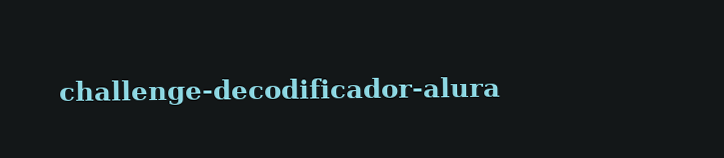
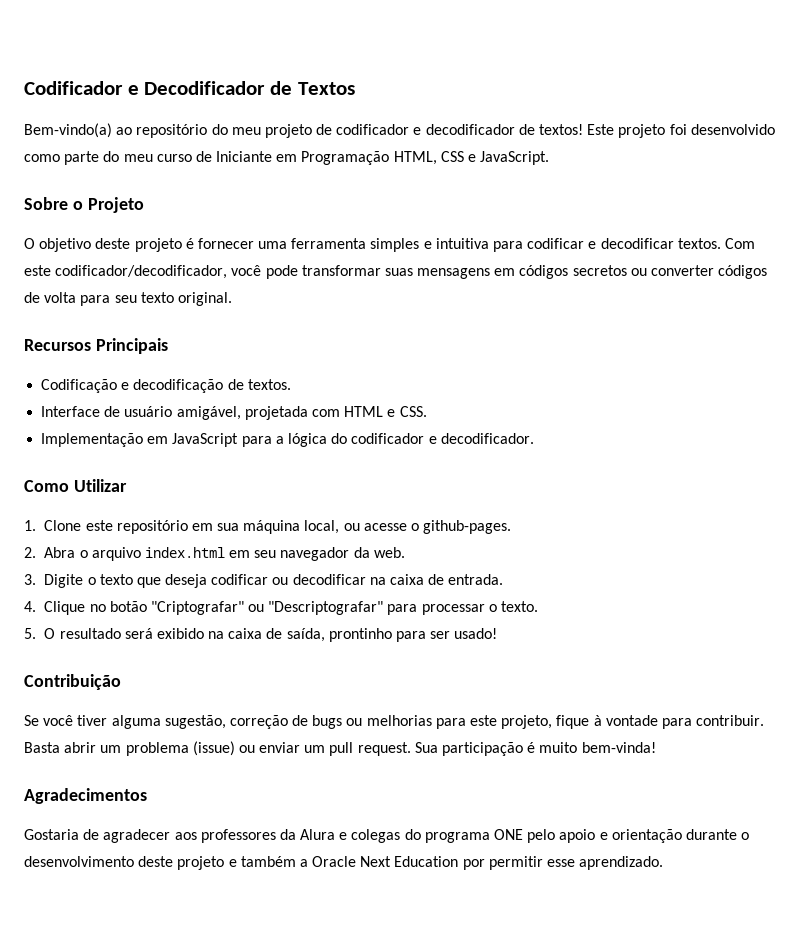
[59,76,501,106] challenge-decodificador-alura -> [24,81,355,95] [24,123,775,138] [24,151,550,165] [24,197,144,213] [24,238,755,252] [24,265,768,279] [24,292,232,306] [24,338,168,354] [41,379,291,393] [41,406,427,420] [41,433,534,447] [24,479,127,492] [24,520,512,534] [24,547,405,561] [24,574,504,588] [24,601,538,615] [24,628,498,642] [24,674,121,690] [24,715,765,729] [24,741,656,756] [24,788,147,804] [24,829,750,843] [24,856,664,870] Codificador e Decodificador de Textos // Bem-vindo(a) ao repositório do meu projeto de codificador e decodificador de textos! Este projeto foi desenvolvido como parte do meu curso de Iniciante em Programação HTML, CSS e JavaScript. // Sobre o Projeto // O objetivo deste projeto é fornecer uma ferramenta simples e intuitiva para codificar e decodificar textos. Com este codificador/decodificador, você pode transformar suas mensagens em códigos secretos ou converter códigos de volta para seu texto original. // Recursos Principais // Codificação e decodificação de textos. // Interface de usuário amigável, projetada com HTML e CSS. // Implementação em JavaScript para a lógica do codificador e decodificador. // Como Utilizar // 1. Clone este repositório em sua máquina local, ou acesse o github-pages. // 2. Abra o arquivo index.html em seu navegador da web. // 3. Digite o texto que deseja codificar ou decodificar na caixa de entrada. // 4. Clique no botão "Criptografar" ou "Descriptografar" para processar o texto. // 5. O resultado será exibido na caixa de saída, prontinho para ser usado! // Contribuição // Se você tiver alguma sugestão, correção de bugs ou melhorias para este projeto, fique à vontade para contribuir. Basta abrir um problema (issue) ou enviar um pull request. Sua participação é muito bem-vinda! // Agradecimentos // Gostaria de agradecer aos professores da Alura e colegas do programa ONE pelo apoio e orientação durante o desenvolvimento deste projeto e também a Oracle Next Education por permitir esse aprendizado.

